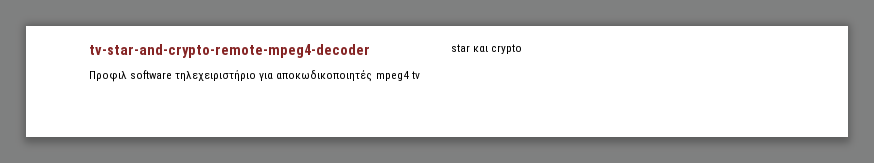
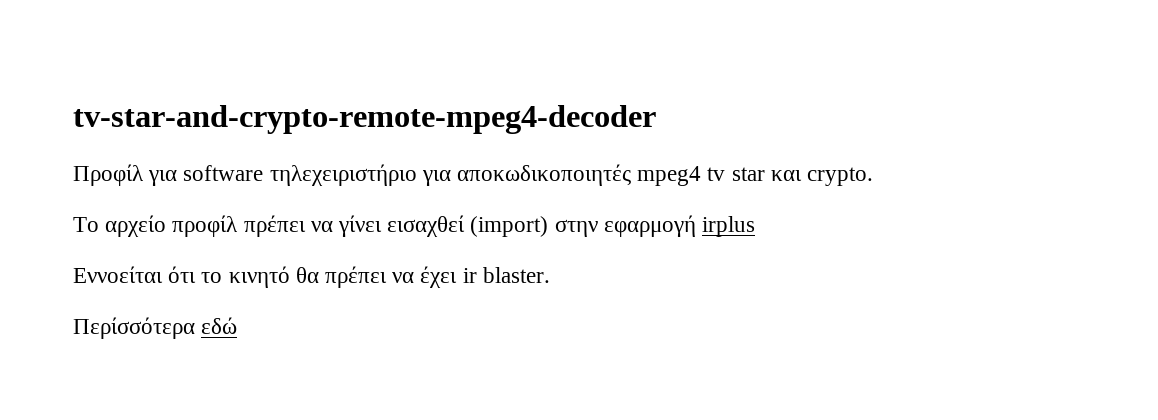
[89,71,127,82] Προφιλ -> [73,164,178,186] Προφίλ για
[491,44,523,54] crypto -> [807,167,874,186] [73,215,756,237] [73,266,550,288] [73,317,238,339] crypto. // Το αρχείο προφίλ πρέπει να γίνει εισαχθεί (import) στην εφαρμογή irplus // Εννοείται ότι το κινητό θα πρέπει να έχει ir blaster. // Περίσσότερα εδώ

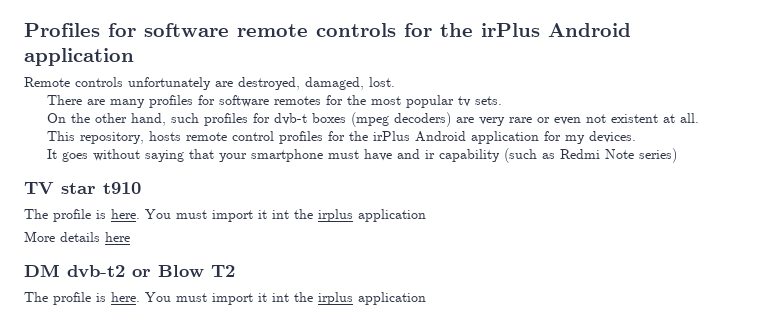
[73,105,656,134] [73,164,874,186] [73,215,756,237] [73,266,550,288] [73,317,238,339] tv-star-and-crypto-remote-mpeg4-decoder // Προφίλ για software τηλεχειριστήριο για αποκωδικοποιητές mpeg4 tv star και crypto. // Το αρχείο προφίλ πρέπει να γίνει εισαχθεί (import) στην εφαρμογή irplus // Εννοείται ότι το κινητό θα πρέπει να έχει ir blaster. // Περίσσότερα εδώ -> [24,23,631,37] [24,48,134,66] [24,77,395,90] [47,95,503,108] [47,112,700,127] [47,131,637,144] [47,148,678,163] [24,182,141,194] [24,209,426,222] [24,231,130,242] [24,264,235,278] [24,292,426,305] Profiles for software remote controls for the irPlus Android application // Remote controls unfortunately are destroyed, damaged, lost. // There are many profiles for software remotes for the most popular tv sets. // On the other hand, such profiles for dvb-t boxes (mpeg decoders) are very rare or even not existent at all. // This repository, hosts remote control profiles for the irPlus Android application for my devices. // It goes without saying that your smartphone must have and ir capability (such as Redmi Note series) // TV star t910 // The profile is here. You must import it int the irplus application // More details here // DM dvb-t2 or Blow T2 // The profile is here. You must import it int the irplus application

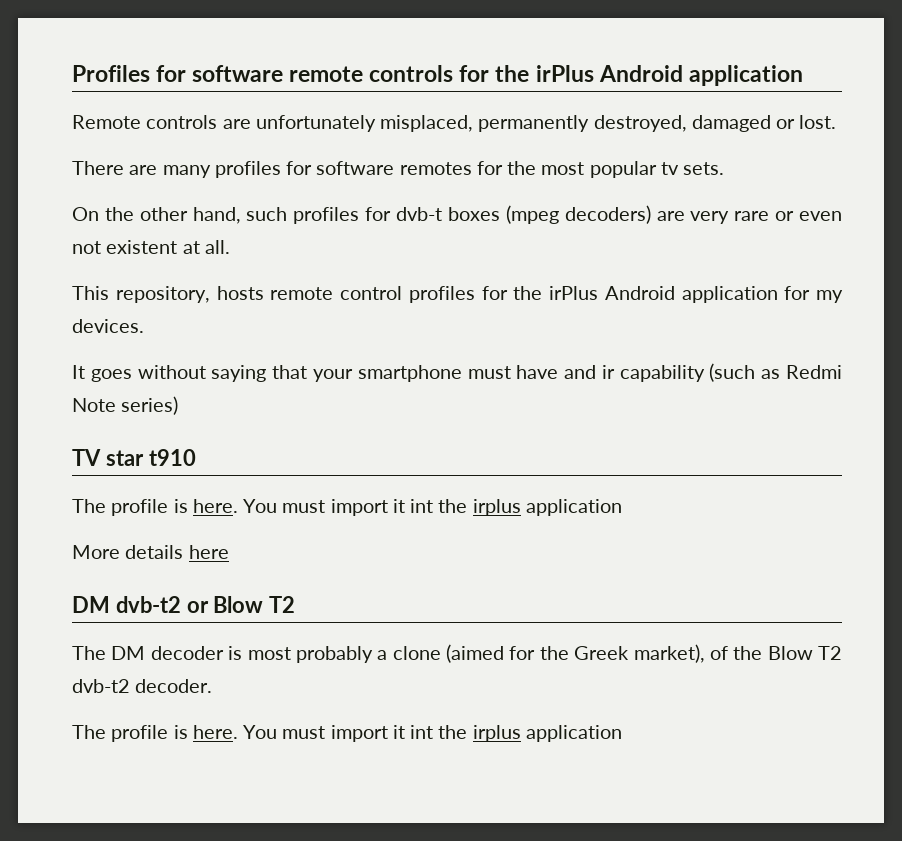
[128,77,364,90] unfortunately are destroyed, damaged, -> [222,115,796,132] are unfortunately misplaced, permanently destroyed, damaged or
(235, 271) none -> [72,644,842,663] [72,679,213,693] // The DM decoder is most probably a clone (aimed for the Greek market), of the Blow T2 dvb-t2 decoder.

